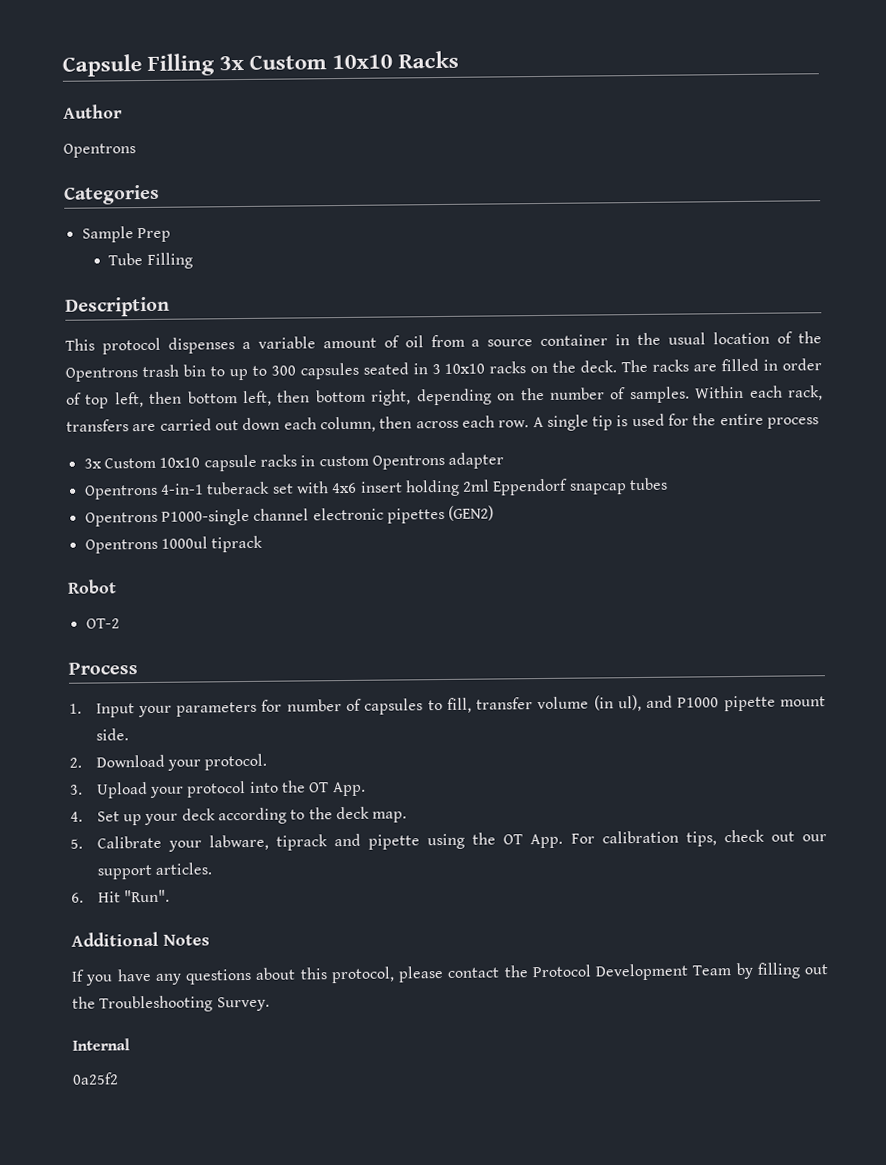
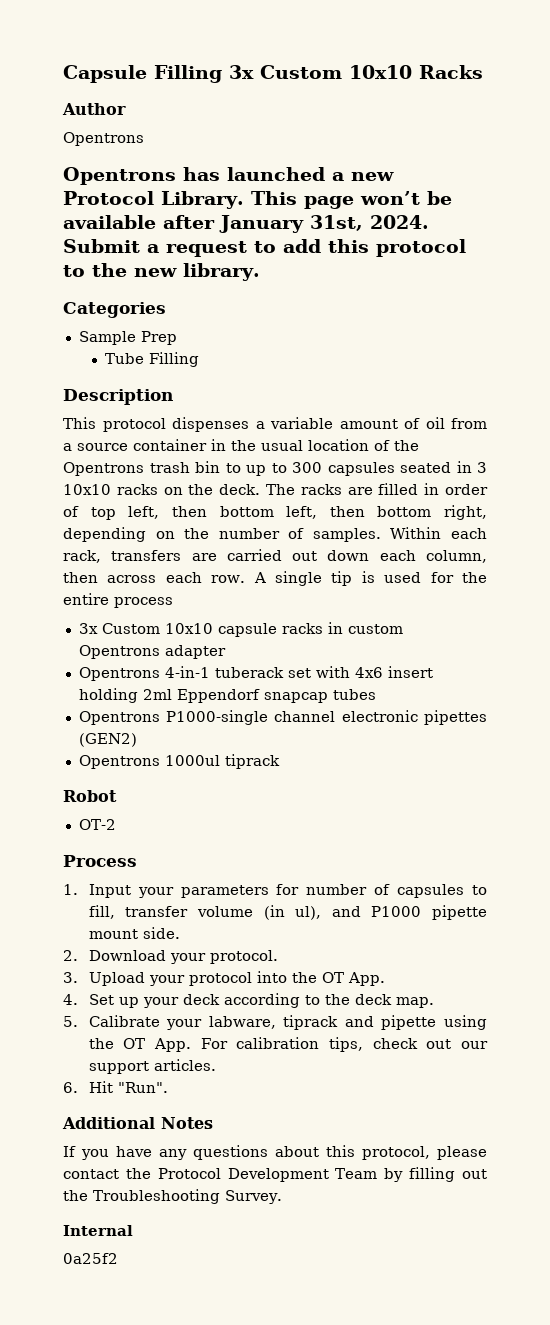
(136, 150) none -> [63,167,394,185] [63,191,452,209] [63,215,429,233] [63,239,466,257] [63,263,260,281] // Opentrons has launched a new Protocol Library. This page won’t be available after January 31st, 2024. Submit a request to add this protocol to the new library.

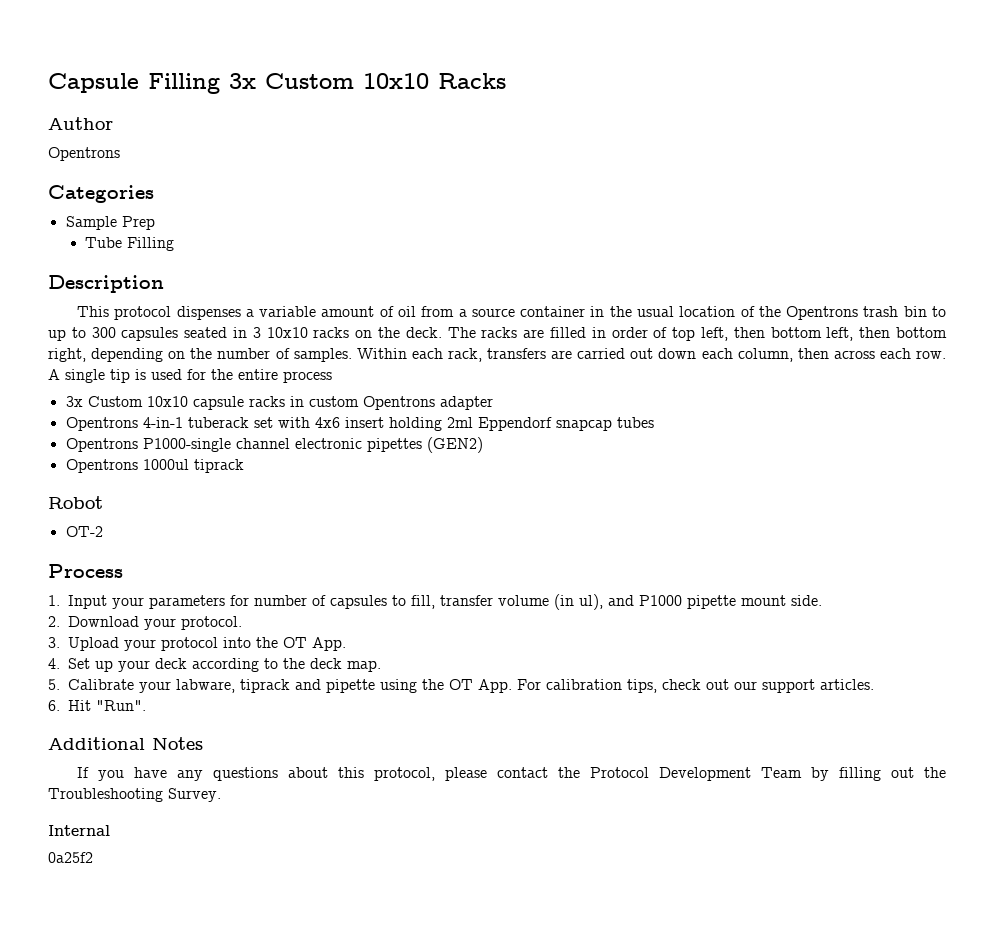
[63,167,394,185] [63,191,452,209] [63,215,429,233] [63,239,466,257] [63,263,260,281] // Opentrons has launched a new Protocol Library. This page won’t be available after January 31st, 2024. Submit a request to add this protocol to the new library. -> (120, 154) none

